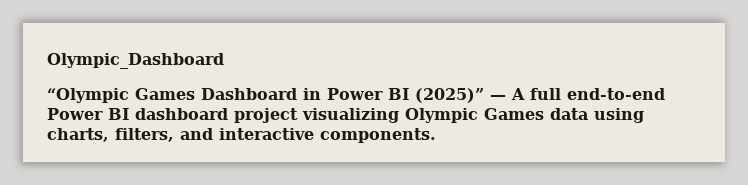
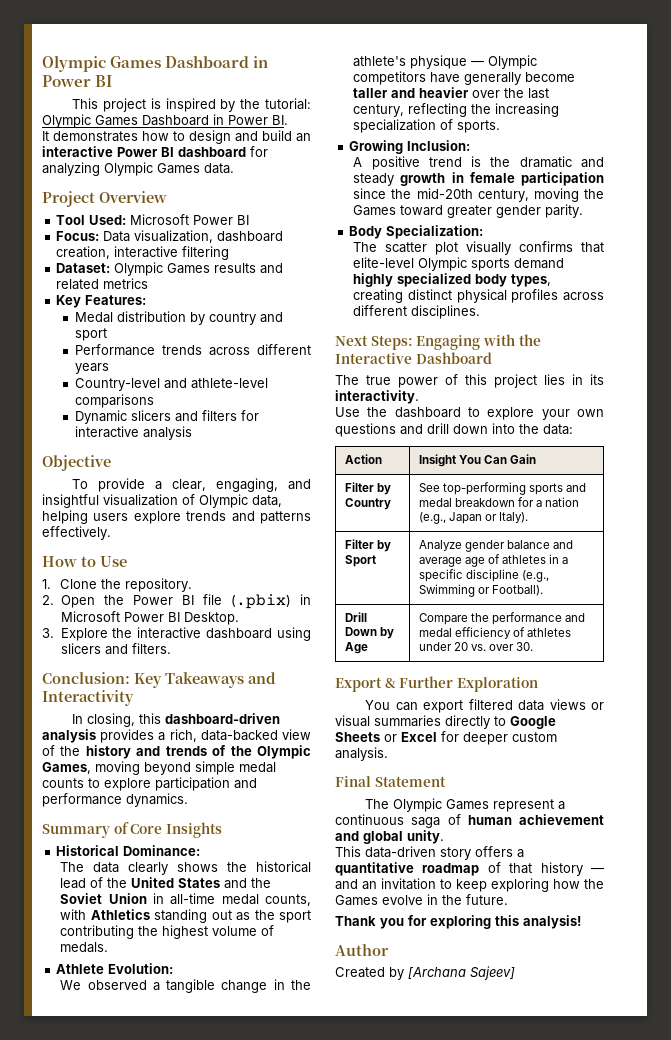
[47,53,224,69] [47,88,129,103] Olympic_Dashboard // “Olympic -> [42,55,106,72] Olympic
[415,88,665,103] [47,108,644,123] [47,128,436,143] (2025)” — A full end-to-end Power BI dashboard project visualizing Olympic Games data using charts, filters, and interactive components. -> [72,98,311,112] [42,114,288,128] [42,130,311,144] [42,146,268,157] [42,162,234,176] [42,191,167,207] [56,214,250,225] [56,230,284,243] [56,246,230,260] [56,262,284,276] [56,278,149,290] [56,295,147,308] [74,311,283,325] [74,328,107,341] [74,344,311,356] [74,363,109,374] [74,378,268,391] [74,394,154,408] [74,410,259,424] [74,426,192,440] [42,455,111,471] [72,478,311,492] [42,494,282,508] [42,510,311,524] [42,526,111,540] [42,556,127,567] [42,578,193,592] [42,594,311,609] [60,611,239,625] [42,627,311,641] [60,643,171,655] [42,672,276,688] [42,690,134,706] [72,713,281,727] [42,729,311,743] [42,745,311,759] [42,761,276,775] [42,777,257,791] [42,793,188,807] [42,822,222,838] [56,845,201,856] [60,861,311,875] [60,877,272,889] [60,893,311,906] [60,909,311,923] [60,925,275,939] [60,942,109,953] [56,963,174,974] [60,979,311,993] [353,55,538,69] [353,71,576,85] [353,87,550,99] [353,103,560,117] [353,119,501,133] [349,140,471,154] [353,156,604,170] [353,172,604,186] [353,188,604,202] [353,204,584,218] [349,225,484,239] [353,241,604,255] [353,257,565,271] [353,273,552,287] [353,289,604,303] [353,305,481,319] [335,334,541,350] [335,352,492,364] [335,374,604,388] [335,390,419,404] [335,407,604,420] [335,423,573,437] [344,454,382,464] [418,454,536,467] [344,482,391,495] [344,498,391,510] [418,482,586,495] [418,497,580,507] [418,512,528,524] [344,539,391,552] [344,555,376,567] [418,540,573,552] [418,554,569,567] [418,569,549,582] [418,584,543,597] [344,612,367,622] [344,627,394,639] [344,642,368,654] [418,612,585,625] [418,627,571,639] [418,642,534,651] [335,676,538,692] [365,699,604,713] [335,715,556,729] [335,731,557,745] [335,747,388,761] [335,776,446,787] [365,798,566,812] [335,814,604,828] [335,830,444,844] [335,846,524,860] [335,862,604,876] [335,878,604,892] [335,894,508,906] [335,915,581,929] [335,944,389,956] [335,966,515,980] // This project is inspired by the tutorial: Olympic Games Dashboard in Power BI. // It demonstrates how to design and build an interactive Power BI dashboard for analyzing Olympic Games data. // Project Overview // Tool Used: Microsoft Power BI // Focus: Data visualization, dashboard creation, interactive filtering // Dataset: Olympic Games results and related metrics // Key Features: // Medal distribution by country and sport // Performance trends across different years // Country-level and athlete-level comparisons // Dynamic slicers and filters for interactive analysis // Objective // To provide a clear, engaging, and insightful visualization of Olympic data, helping users explore trends and patterns effectively. // How to Use // 1. Clone the repository. // 2. Open the Power BI file (.pbix) in Microsoft Power BI Desktop. // 3. Explore the interactive dashboard using slicers and filters. // Conclusion: Key Takeaways and Interactivity // In closing, this dashboard-driven analysis provides a rich, data-backed view of the history and trends of the Olympic Games, moving beyond simple medal counts to explore participation and performance dynamics. // Summary of Core Insights // Historical Dominance: // The data clearly shows the historical lead of the United States and the Soviet Union in all-time medal counts, with Athletics standing out as the sport contributing the highest volume of medals. // Athlete Evolution: // We observed a tangible change in the athlete's physique — Olympic competitors have generally become taller and heavier over the last century, reflecting the increasing specialization of sports. // Growing Inclusion: // A positive trend is the dramatic and steady growth in female participation since the mid-20th century, moving the Games toward greater gender parity. // Body Specialization: // The scatter plot visually confirms that elite-level Olympic sports demand highly specialized body types, creating distinct physical profiles across different disciplines. // Next Steps: Engaging with the Interactive Dashboard // The true power of this project lies in its interactivity. // Use the dashboard to explore your own questions and drill down into the data: // Action | Insight You Can Gain // Filter by Country | See top-performing sports and medal breakdown for a nation (e.g., Japan or Italy). // Filter by Sport | Analyze gender balance and average age of athletes in a specific discipline (e.g., Swimming or Football). // Drill Down by Age | Compare the performance and medal efficiency of athletes under 20 vs. over 30. // Export & Further Exploration // You can export filtered data views or visual summaries directly to Google Sheets or Excel for deeper custom analysis. // Final Statement // The Olympic Games represent a continuous saga of human achievement and global unity. // This data-driven story offers a quantitative roadmap of that history — and an invitation to keep exploring how the Games evolve in the future. // Thank you for exploring this analysis! // Author // Created by [Archana Sajeev]

